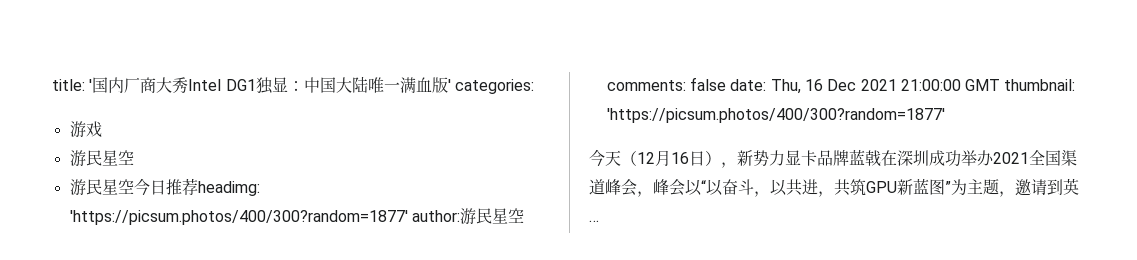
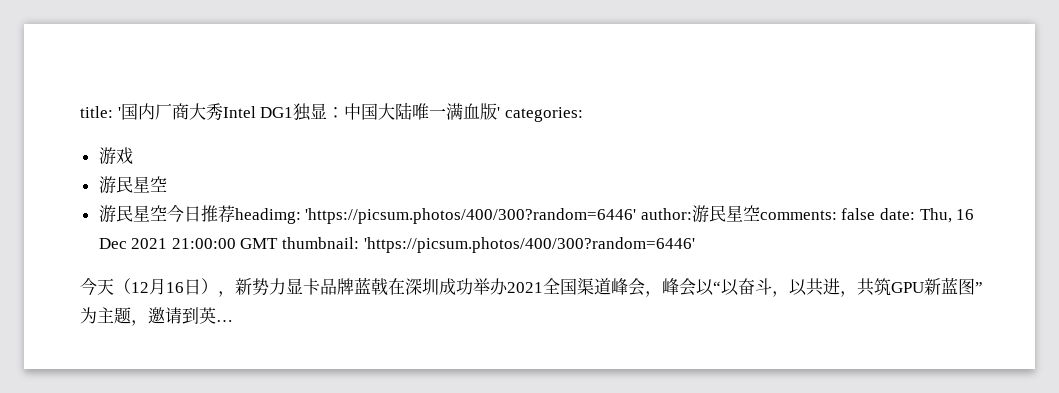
[69,210,408,225] 'https://picsum.photos/400/300?random=1877' -> [305,208,637,224] 'https://picsum.photos/400/300?random=6446'
[606,108,945,123] 'https://picsum.photos/400/300?random=1877' -> [363,237,695,253] 'https://picsum.photos/400/300?random=6446'

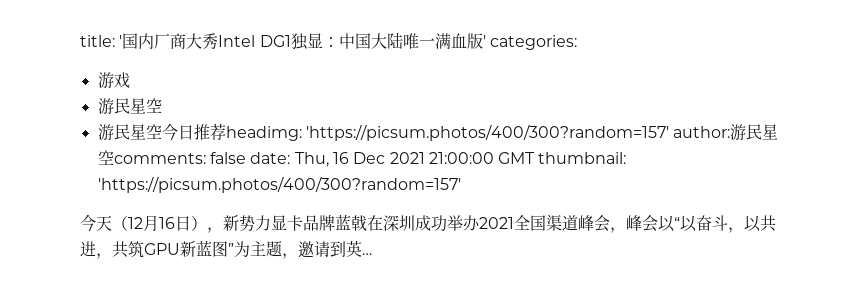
[305,208,637,224] 'https://picsum.photos/400/300?random=6446' -> [305,124,669,141] 'https://picsum.photos/400/300?random=157'
[363,237,695,253] 'https://picsum.photos/400/300?random=6446' -> [97,176,461,193] 'https://picsum.photos/400/300?random=157'

